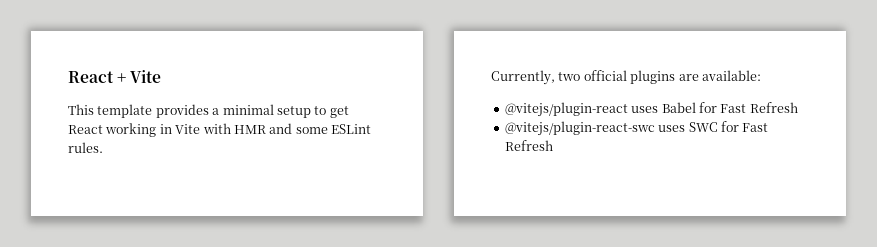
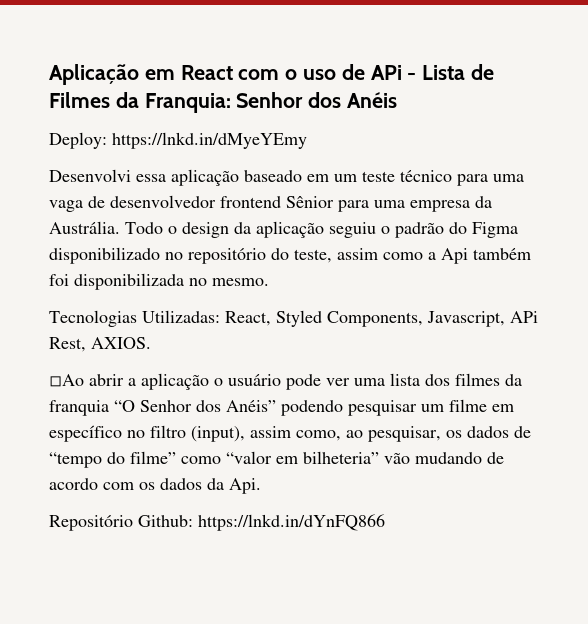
[68,70,162,83] [68,104,349,118] [68,123,371,137] [68,142,103,153] [491,70,761,85] [504,102,798,117] [504,121,769,136] [504,140,553,151] React + Vite // This template provides a minimal setup to get React working in Vite with HMR and some ESLint rules. // Currently, two official plugins are available: // @vitejs/plugin-react uses Babel for Fast Refresh // @vitejs/plugin-react-swc uses SWC for Fast Refresh -> [49,64,495,85] [49,92,398,113] [49,132,307,149] [49,169,524,186] [49,195,492,212] [49,221,518,238] [49,247,531,264] [49,273,269,290] [49,310,538,327] [49,337,151,352] [49,373,522,390] [49,399,514,416] [49,425,531,442] [49,451,504,468] [49,478,261,494] [49,514,385,531] Aplicação em React com o uso de APi - Lista de Filmes da Franquia: Senhor dos Anéis // Deploy: https://lnkd.in/dMyeYEmy // Desenvolvi essa aplicação baseado em um teste técnico para uma vaga de desenvolvedor frontend Sênior para uma empresa da Austrália. Todo o design da aplicação seguiu o padrão do Figma disponibilizado no repositório do teste, assim como a Api também foi disponibilizada no mesmo. // Tecnologias Utilizadas: React, Styled Components, Javascript, APi Rest, AXIOS. // ◽Ao abrir a aplicação o usuário pode ver uma lista dos filmes da franquia “O Senhor dos Anéis” podendo pesquisar um filme em específico no filtro (input), assim como, ao pesquisar, os dados de “tempo do filme” como “valor em bilheteria” vão mudando de acordo com os dados da Api. // Repositório Github: https://lnkd.in/dYnFQ866

